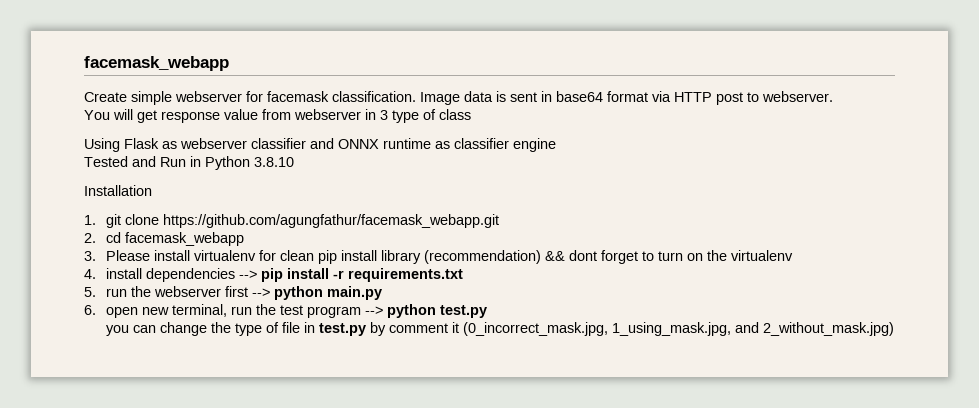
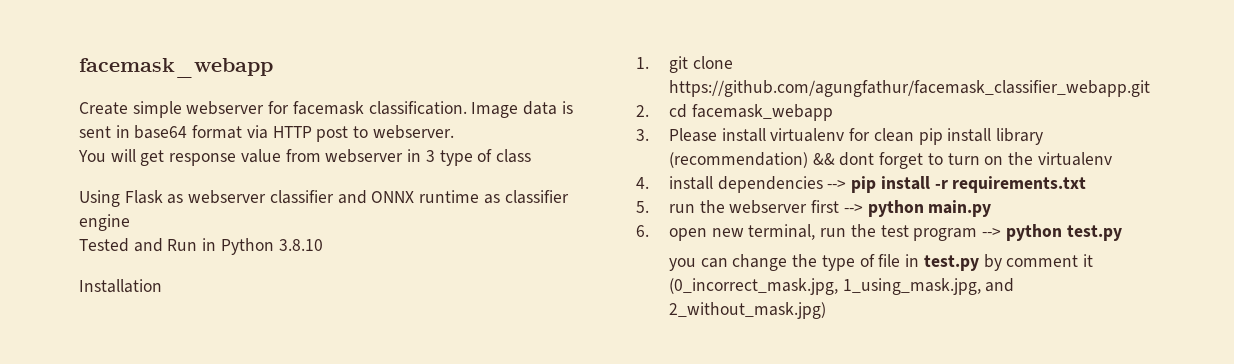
[162,214,499,228] https://github.com/agungfathur/facemask_webapp.git -> [669,80,1151,97] https://github.com/agungfathur/facemask_classifier_webapp.git

